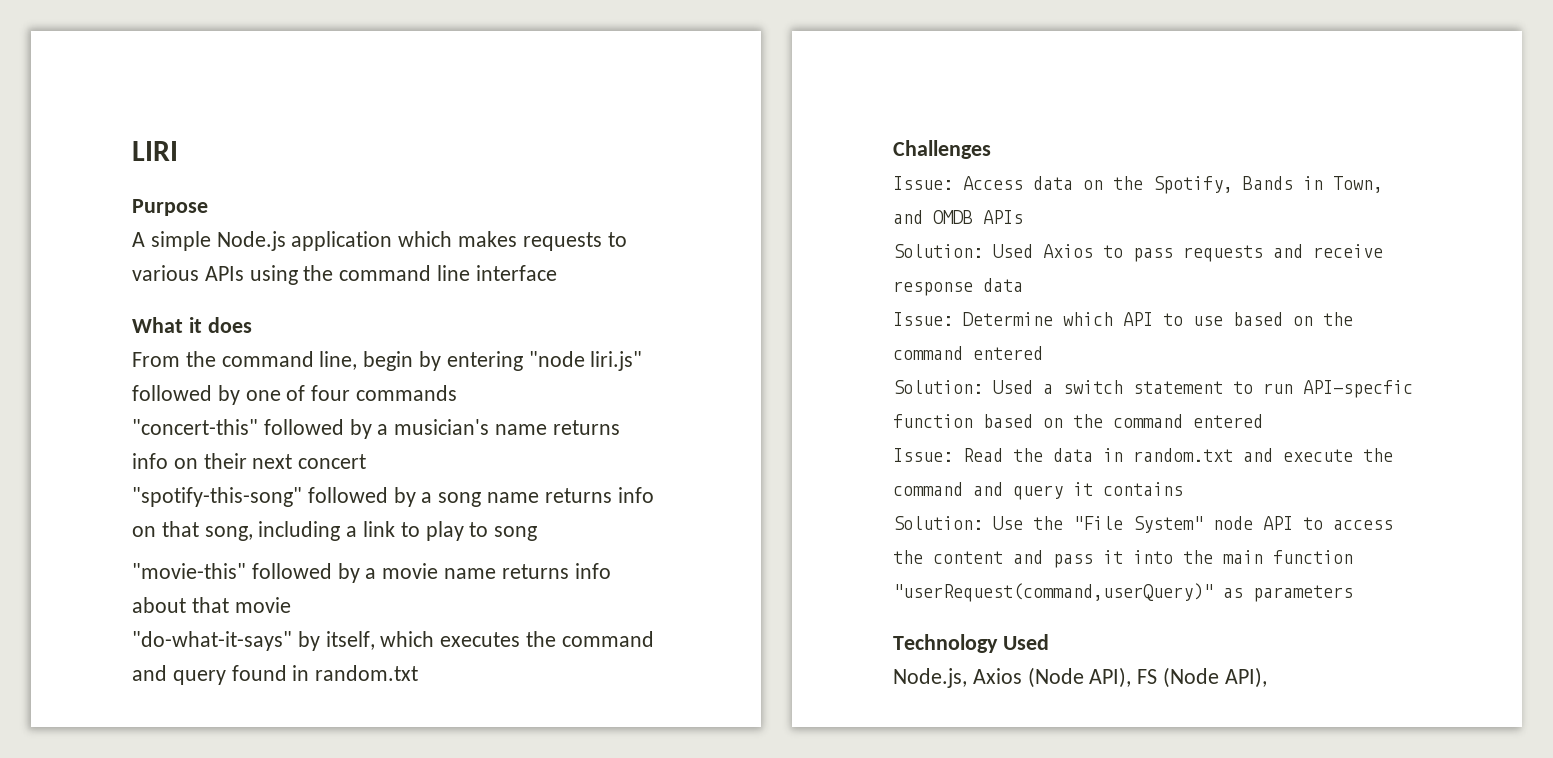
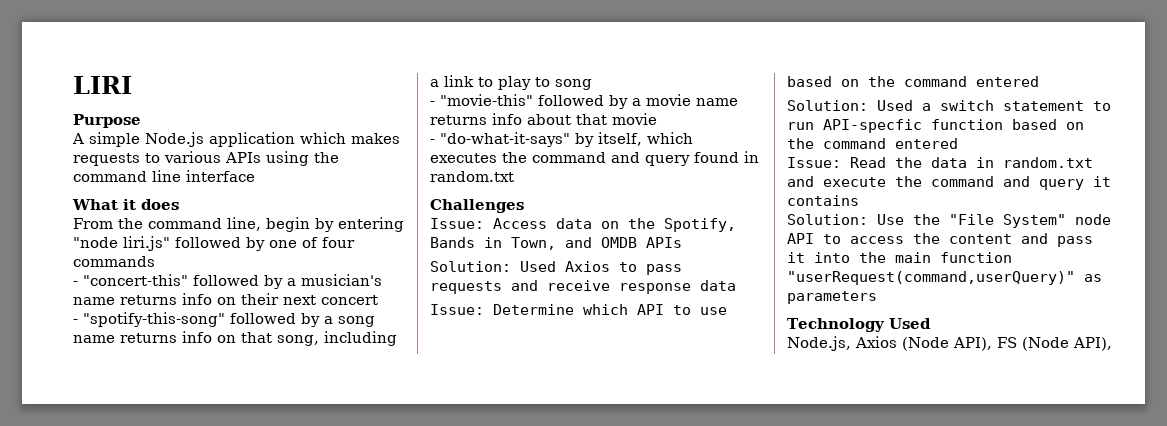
(458, 393) none -> [73,281,78,286] -
(367, 461) none -> [73,319,78,324] -
(538, 533) none -> [430,101,435,106] -
(291, 605) none -> [430,139,435,144] -

